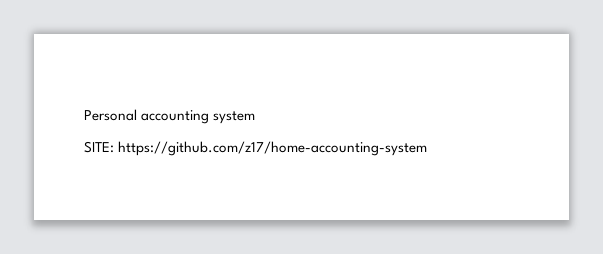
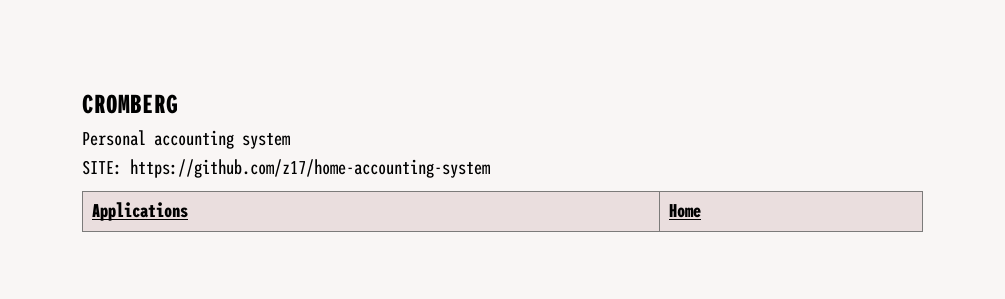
(84, 115) none -> [82,94,178,114] CROMBERG //
(428, 148) none -> [92,202,189,221] [669,204,702,218] // Applications | Home

